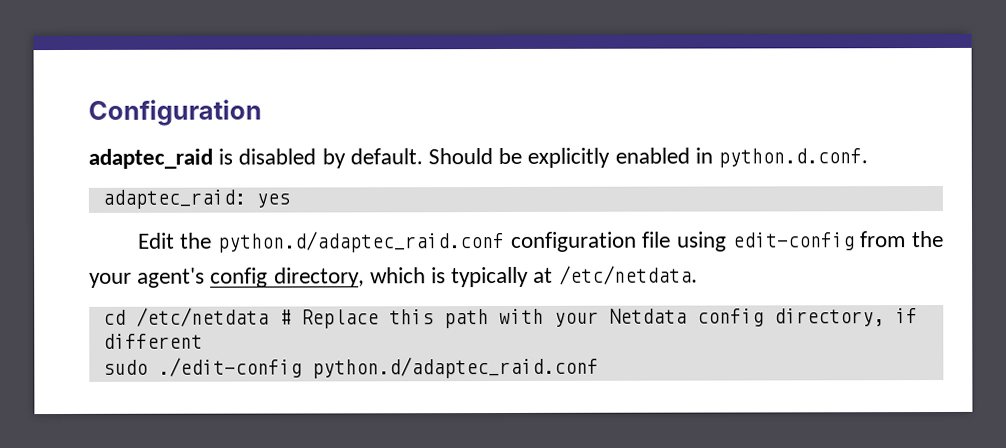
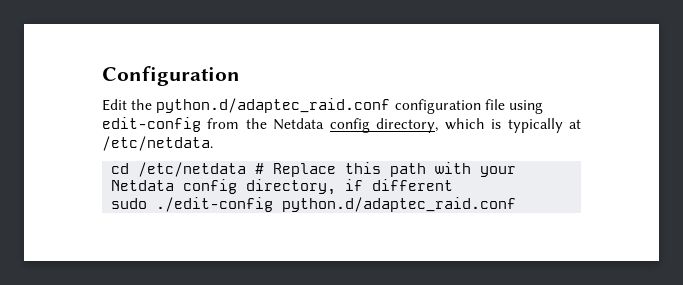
[88,147,869,169] [101,189,290,209] // adaptec_raid is disabled by default. Should be explicitly enabled in python.d.conf. // adaptec_raid: yes -> (240, 76) none
[89,267,206,288] your agent's -> [273,118,325,130] Netdata

